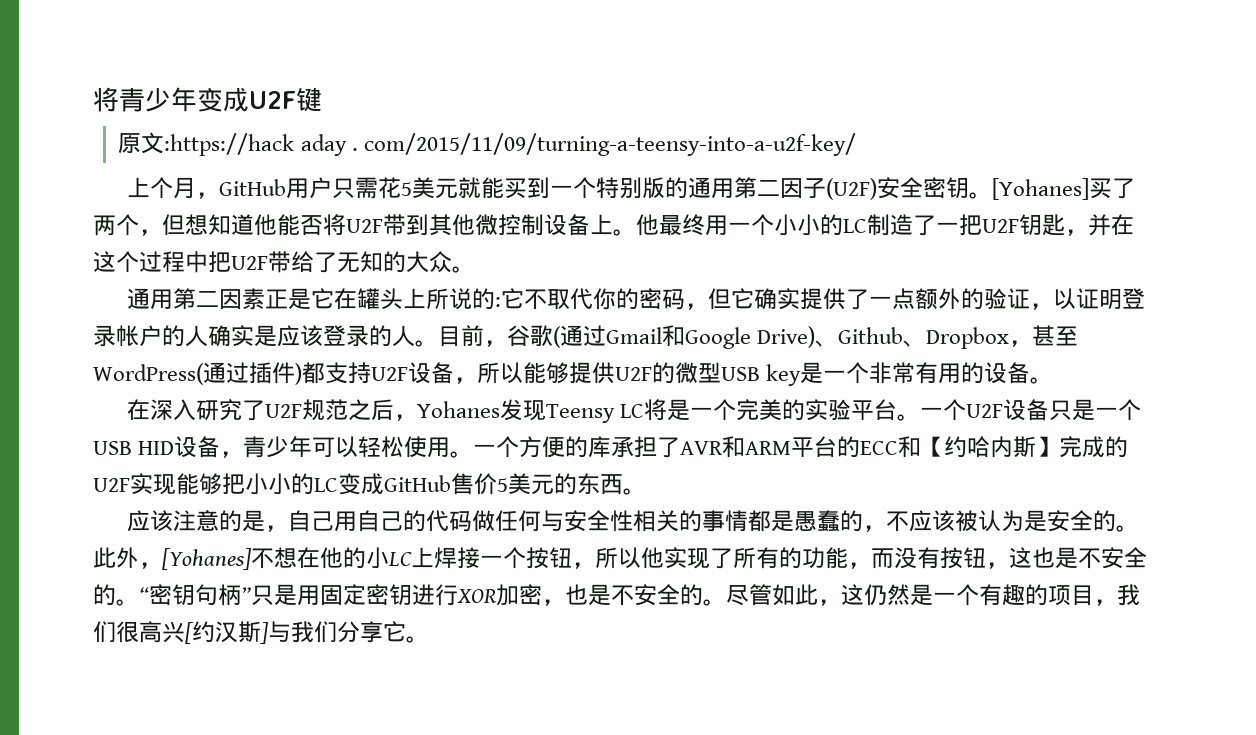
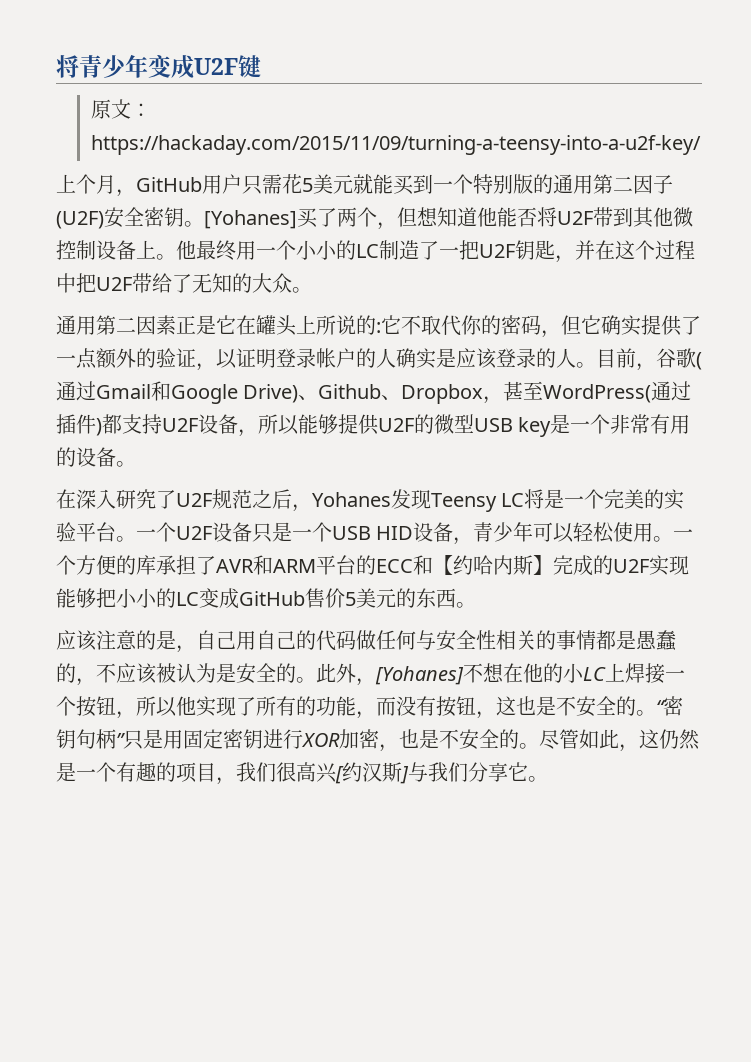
[164,133,856,156] :https://hack aday . com/2015/11/09/turning-a-teensy-into-a-u2f-key/ -> [130,103,151,117] [90,135,701,155] ：https://hackaday.com/2015/11/09/turning-a-teensy-into-a-u2f-key/

